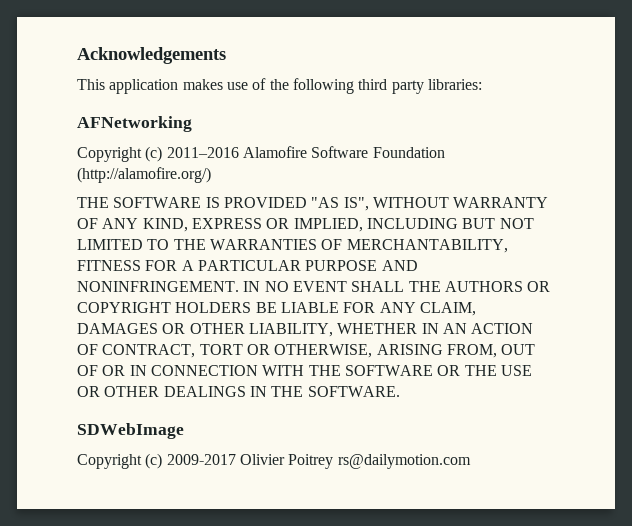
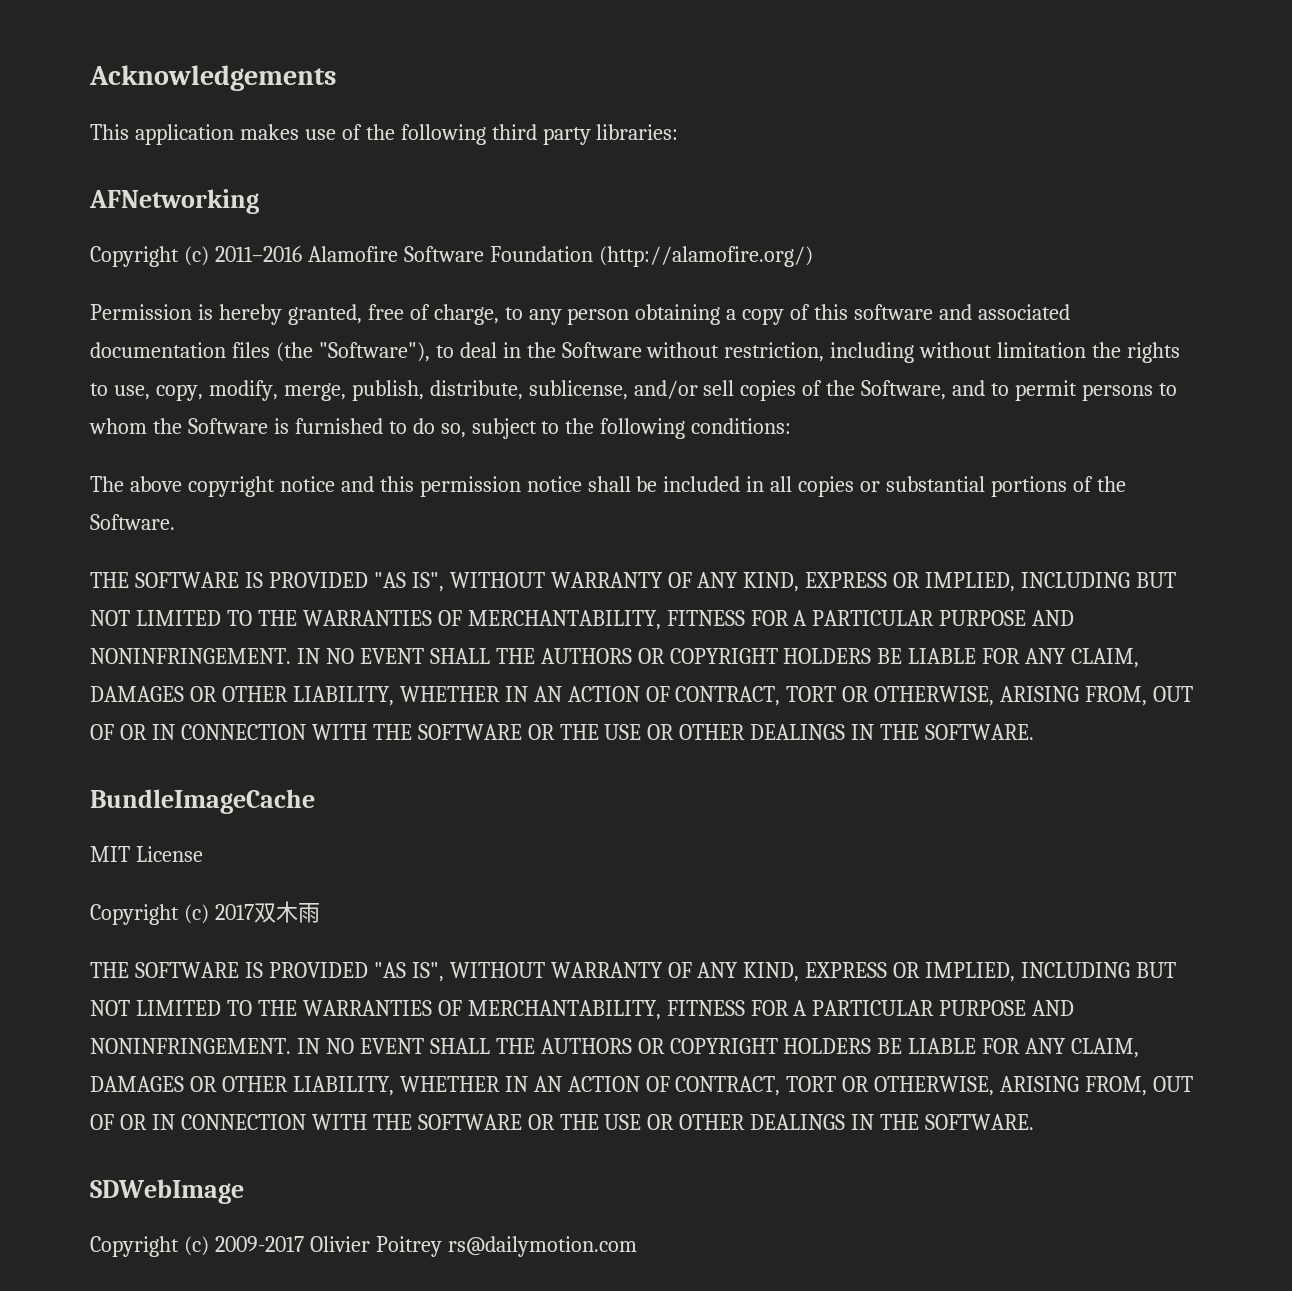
(211, 175) none -> [90,304,1070,325] [90,342,1181,363] [90,380,1177,401] [89,418,792,439] [90,476,1126,497] [90,514,175,530] [90,572,1177,592] [90,610,1075,630] [90,648,1140,668] [90,686,1194,706] [90,724,1035,740] [90,789,315,814] [90,846,203,862] [90,901,320,925] // Permission is hereby granted, free of charge, to any person obtaining a copy of this software and associated documentation files (the "Software"), to deal in the Software without restriction, including without limitation the rights to use, copy, modify, merge, publish, distribute, sublicense, and/or sell copies of the Software, and to permit persons to whom the Software is furnished to do so, subject to the following conditions: // The above copyright notice and this permission notice shall be included in all copies or substantial portions of the Software. // THE SOFTWARE IS PROVIDED "AS IS", WITHOUT WARRANTY OF ANY KIND, EXPRESS OR IMPLIED, INCLUDING BUT NOT LIMITED TO THE WARRANTIES OF MERCHANTABILITY, FITNESS FOR A PARTICULAR PURPOSE AND NONINFRINGEMENT. IN NO EVENT SHALL THE AUTHORS OR COPYRIGHT HOLDERS BE LIABLE FOR ANY CLAIM, DAMAGES OR OTHER LIABILITY, WHETHER IN AN ACTION OF CONTRACT, TORT OR OTHERWISE, ARISING FROM, OUT OF OR IN CONNECTION WITH THE SOFTWARE OR THE USE OR OTHER DEALINGS IN THE SOFTWARE. // BundleImageCache // MIT License // Copyright (c) 2017双木雨

